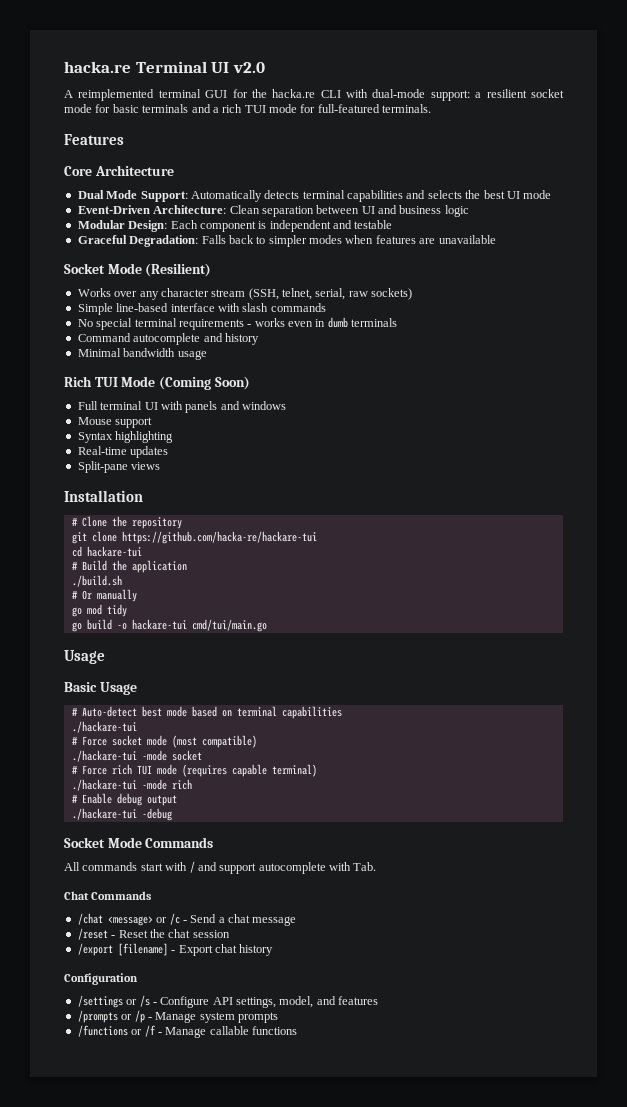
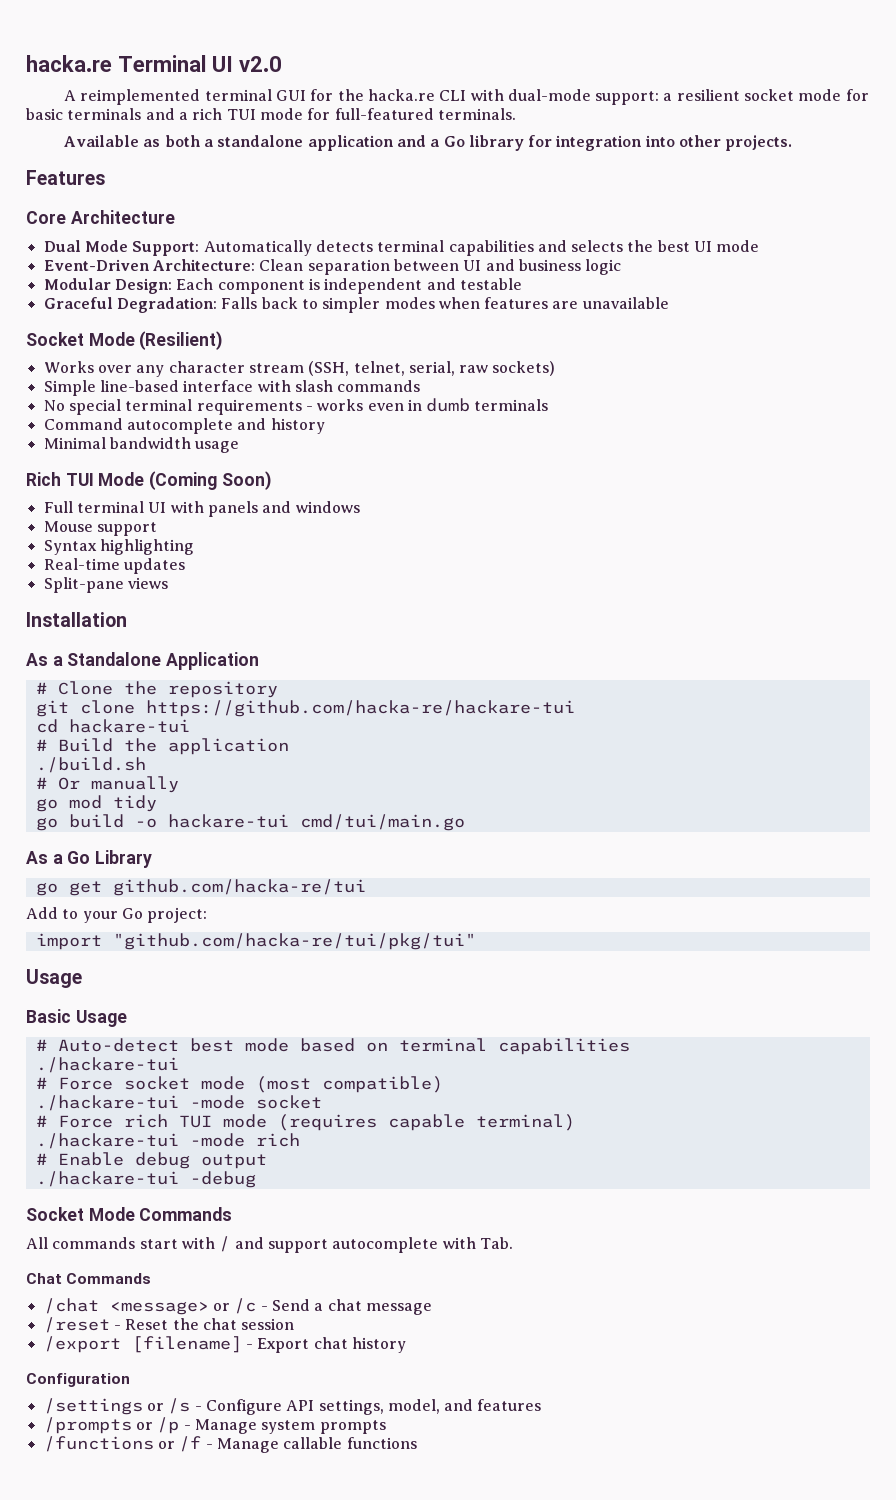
(432, 108) none -> [63,135,793,151] // Available as both a standalone application and a Go library for integration into other projects.
(143, 496) none -> [26,652,260,670] // As a Standalone Application
(267, 625) none -> [26,850,153,868] [35,879,366,896] [26,907,208,923] [35,933,476,950] // As a Go Library // go get github.com/hacka-re/tui // Add to your Go project: // import "github.com/hacka-re/tui/pkg/tui"

